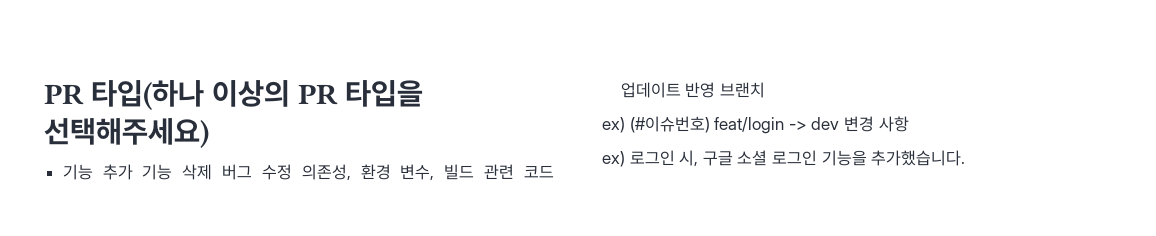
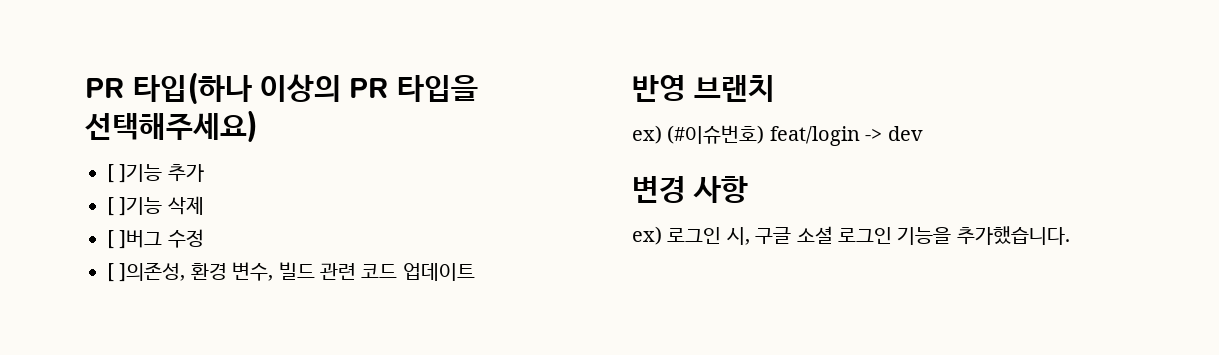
[62,164,93,180] 기능 -> [107,164,163,183] [ ]기능
[142,164,173,180] 기능 -> [107,197,163,216] // [ ]기능
[222,164,253,180] 버그 -> [107,230,163,249] // [ ]버그
[301,164,351,181] 의존성, -> [107,262,186,282] // [ ]의존성,
(681, 90) none -> (475, 272) //
(840, 123) none -> (923, 133) //

